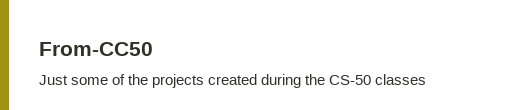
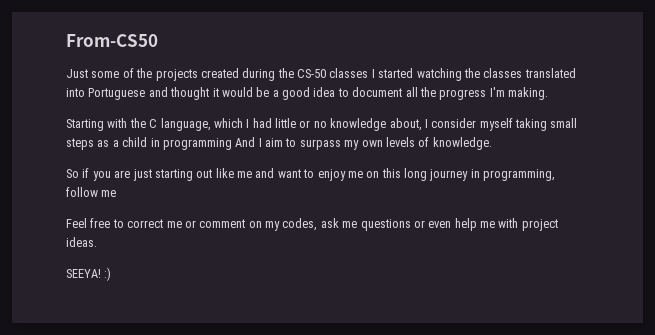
[39,42,153,56] From-CC50 -> [66,34,158,47] From-CS50
(427, 79) none -> [371,68,576,81] [66,87,548,100] [66,118,578,131] [66,137,492,150] [66,168,556,181] [66,187,117,197] [66,218,558,231] [66,237,97,247] [66,267,112,281] I started watching the classes translated into Portuguese and thought it would be a good idea to document all the progress I'm making. // Starting with the C language, which I had little or no knowledge about, I consider myself taking small steps as a child in programming And I aim to surpass my own levels of knowledge. // So if you are just starting out like me and want to enjoy me on this long journey in programming, follow me // Feel free to correct me or comment on my codes, ask me questions or even help me with project ideas. // SEEYA! :)

